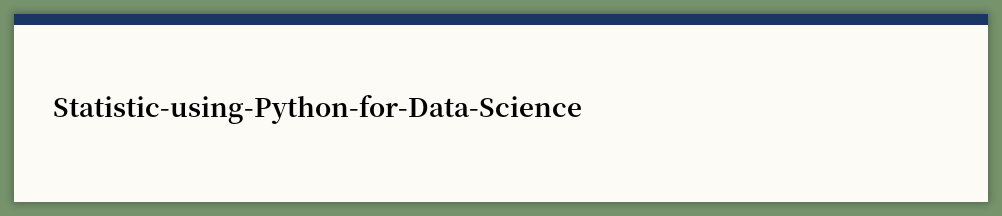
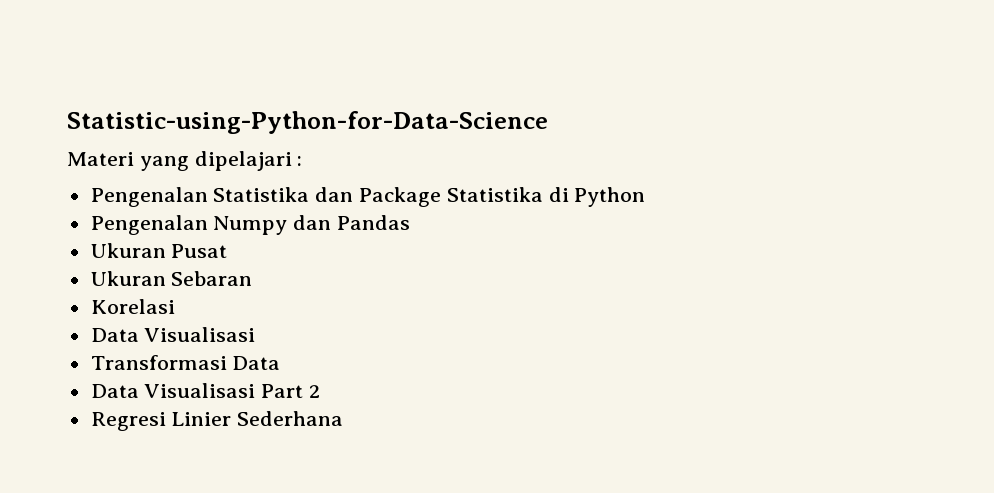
(582, 109) none -> [67,151,303,171] [90,187,646,207] [90,215,411,235] [90,243,228,258] [90,271,253,286] [90,299,175,314] [90,327,256,342] [90,355,281,370] [90,383,321,398] [90,411,344,431] // Materi yang dipelajari : // Pengenalan Statistika dan Package Statistika di Python // Pengenalan Numpy dan Pandas // Ukuran Pusat // Ukuran Sebaran // Korelasi // Data Visualisasi // Transformasi Data // Data Visualisasi Part 2 // Regresi Linier Sederhana

